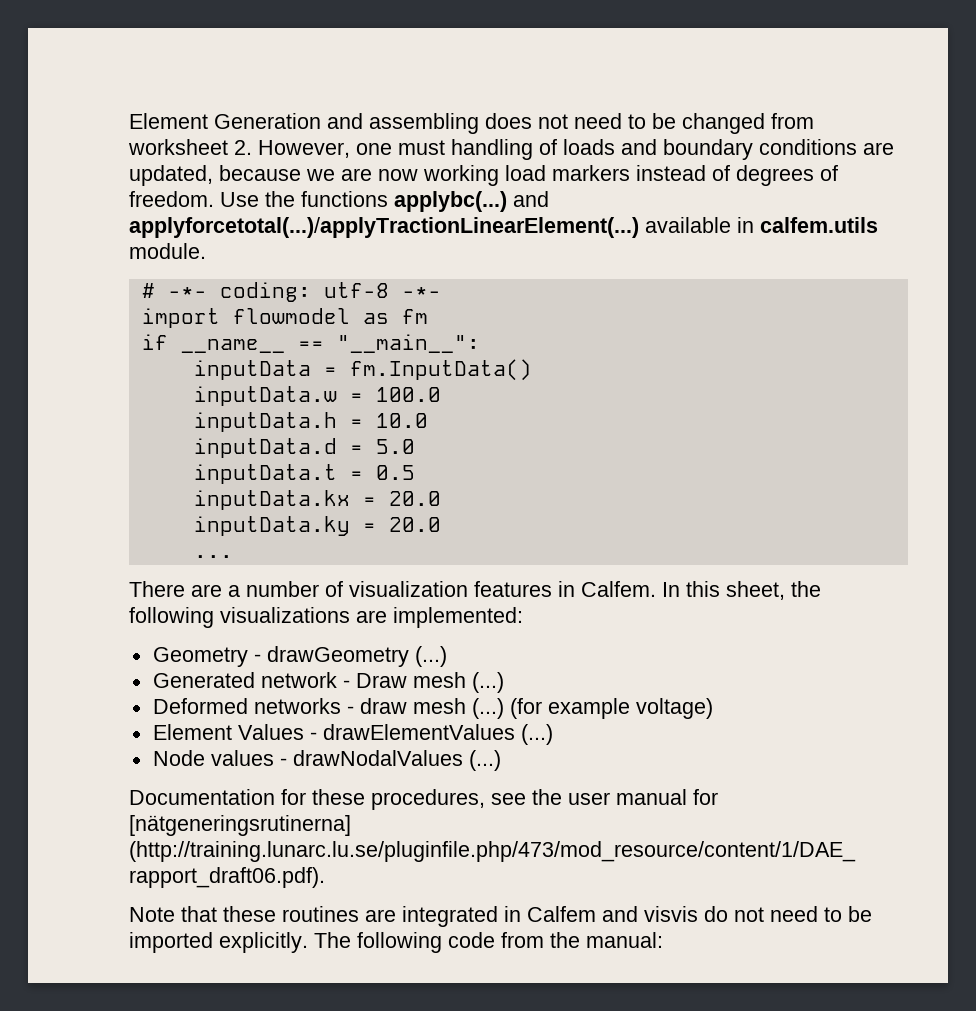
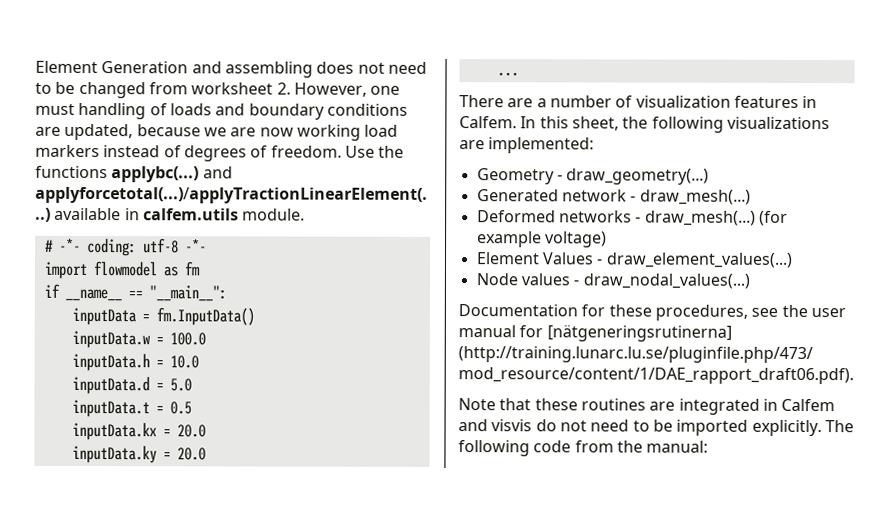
[266,646,447,667] drawGeometry (...) -> [566,168,710,185] draw_geometry(...)
[355,672,504,693] Draw mesh (...) -> [639,189,751,205] draw_mesh(...)
[359,698,504,719] draw mesh (...) -> [644,210,756,226] draw_mesh(...)
[322,724,553,745] drawElementValues (...) -> [605,252,793,268] draw_element_values(...)
[292,750,501,771] drawNodalValues (...) -> [582,273,750,289] draw_nodal_values(...)

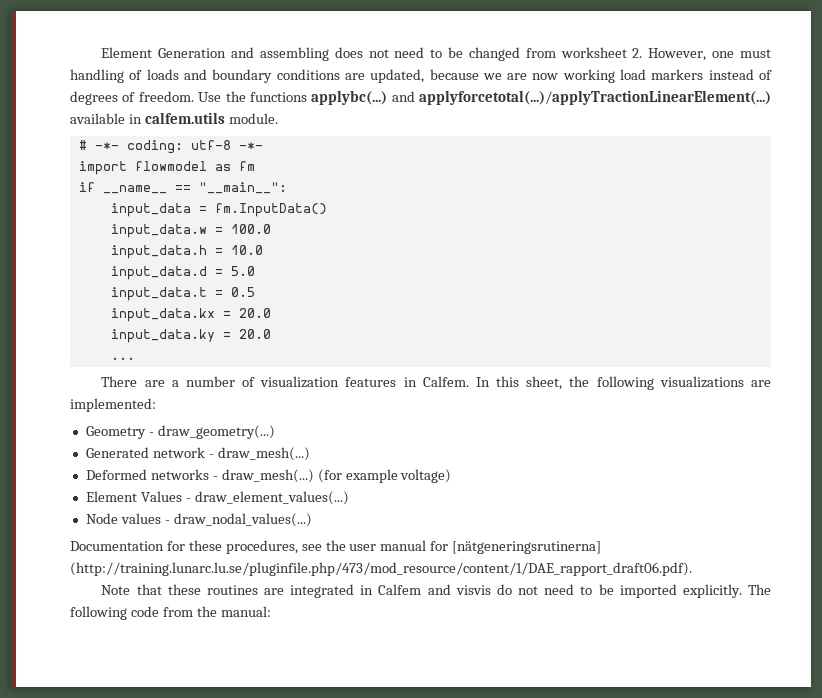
[71,307,137,326] inputData -> [110,203,191,217] input_data
[71,330,151,349] inputData.w -> [110,224,207,238] input_data.w
[71,352,150,372] inputData.h -> [110,245,207,259] input_data.h
[71,375,150,395] inputData.d -> [110,266,207,280] input_data.d
[71,399,150,418] inputData.t -> [110,287,207,301] input_data.t
[71,421,206,441] [71,444,157,464] inputData.kx = 20.0 // inputData.ky -> [110,308,271,322] [110,329,215,343] input_data.kx = 20.0 // input_data.ky

